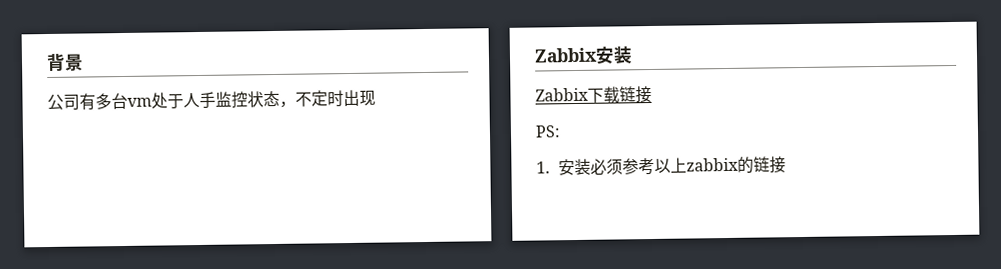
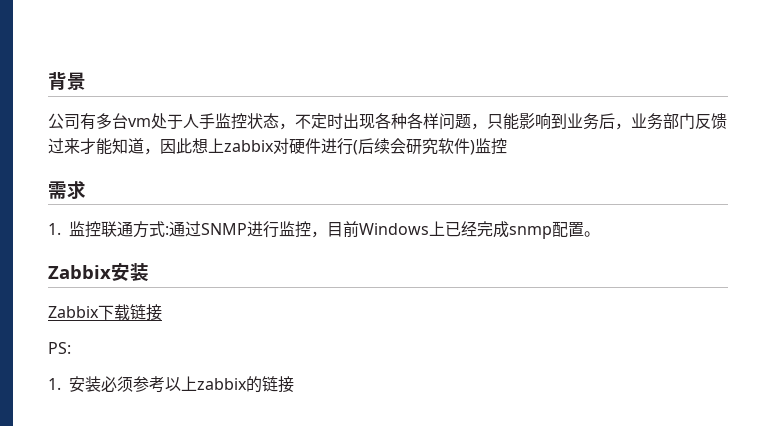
(376, 98) none -> [375,113,727,130] [48,138,507,155] [48,180,86,200] [48,221,601,239] 各种各样问题，只能影响到业务后，业务部门反馈过来才能知道，因此想上zabbix对硬件进行(后续会研究软件)监控 // 需求 // 1.监控联通方式:通过SNMP进行监控，目前Windows上已经完成snmp配置。

